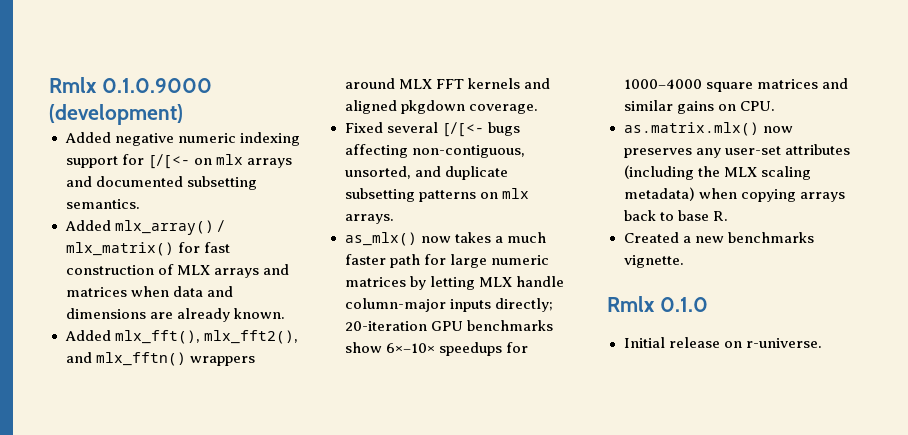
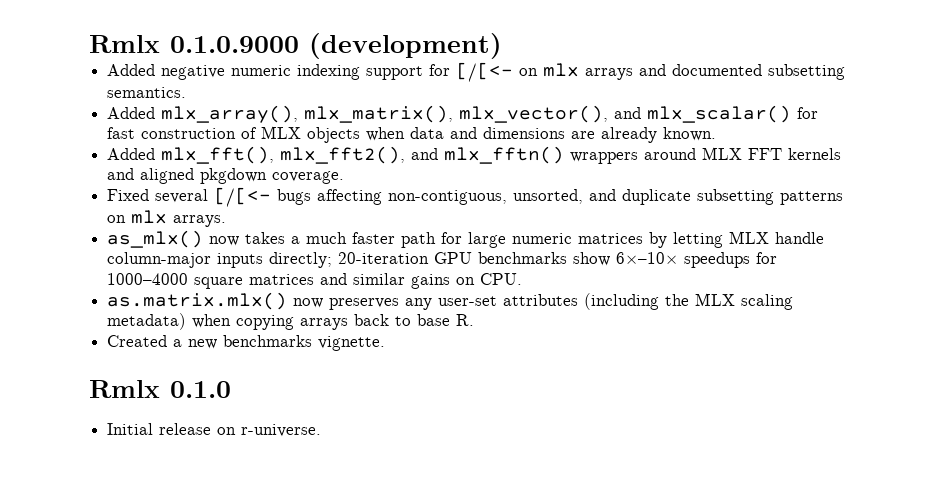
[114,220,224,235] [65,242,174,256] mlx_array() / mlx_matrix() -> [161,105,792,123] mlx_array(), mlx_matrix(), mlx_vector(), and mlx_scalar()
[213,264,289,278] [65,287,127,297] arrays and matrices -> [307,127,361,143] objects

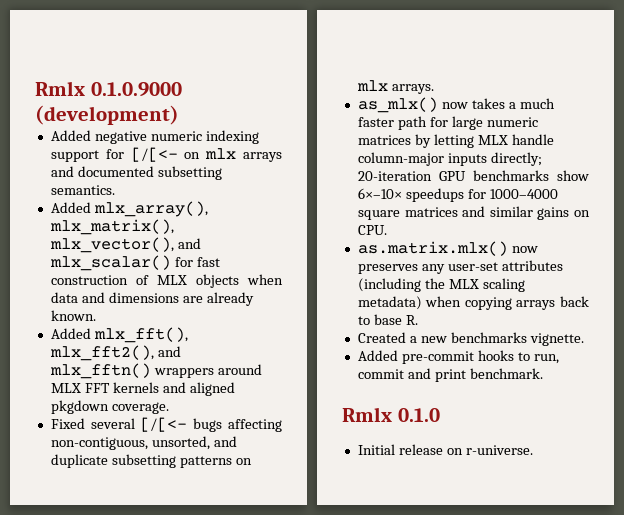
(386, 343) none -> [357,350,559,364] [357,368,543,382] // Added pre-commit hooks to run, commit and print benchmark.

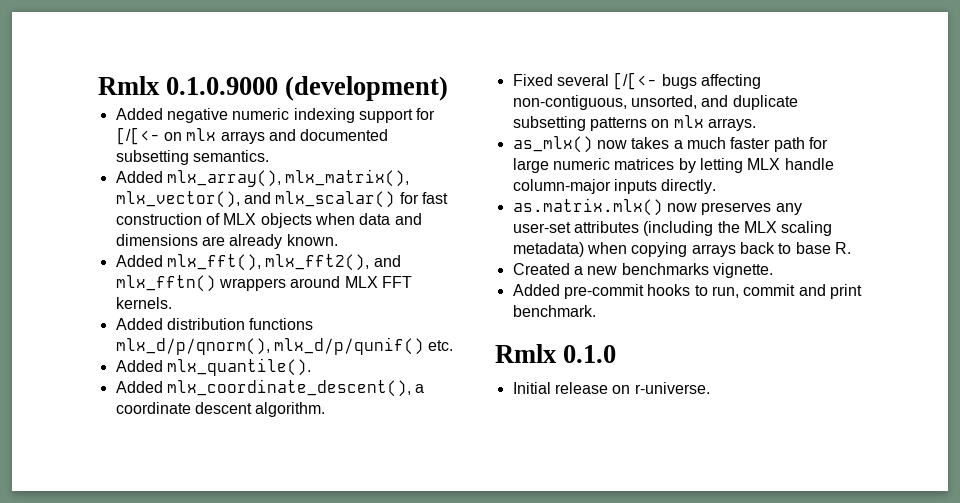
[112,382,235,396] [50,400,169,414] kernels and aligned pkgdown coverage. -> [115,297,172,309] [115,318,314,330] [115,337,454,355] [115,358,311,376] [115,379,425,397] [115,402,326,417] kernels. // Added distribution functions mlx_d/p/qnorm(), mlx_d/p/qunif() etc. // Added mlx_quantile(). // Added mlx_coordinate_descent(), a coordinate descent algorithm.
[490,152,542,166] [357,170,589,181] [357,188,558,202] [357,206,590,220] [357,225,387,235] directly; 20-iteration GPU benchmarks show 6×–10× speedups for 1000–4000 square matrices and similar gains on CPU. -> [661,179,717,194] directly.

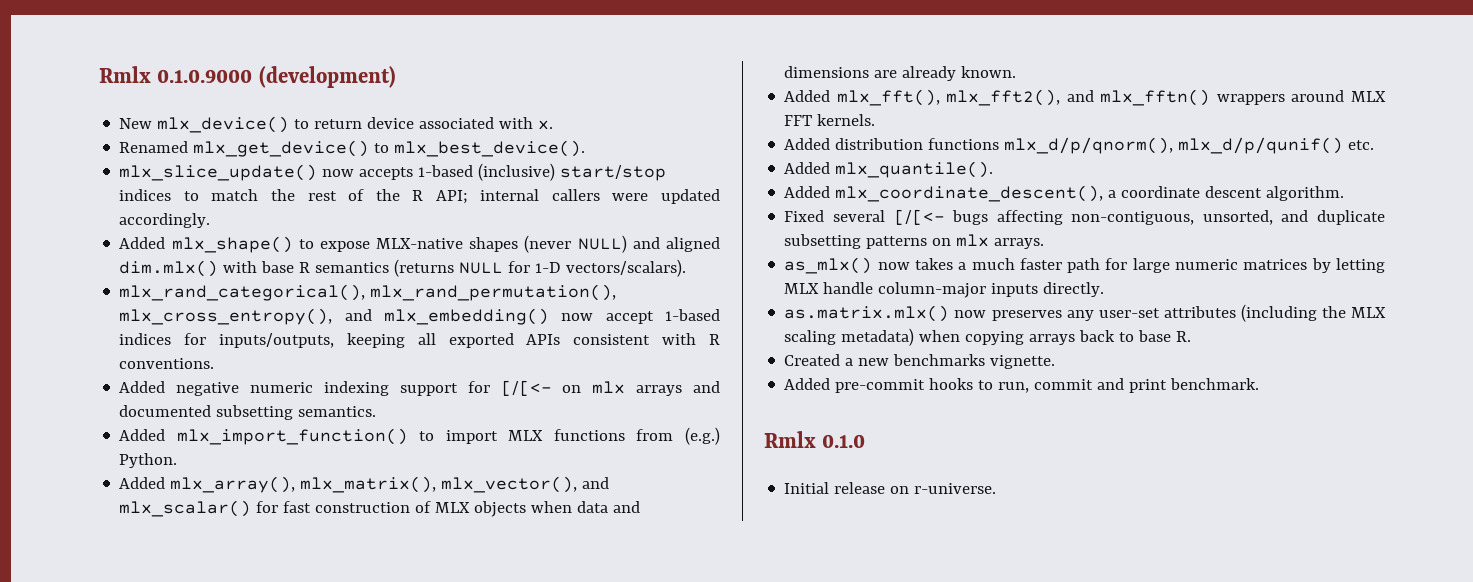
(449, 88) none -> [119,116,554,133] [119,140,586,157] [119,163,667,181] [119,189,720,204] [119,213,211,228] [119,235,720,253] [119,259,687,277] [119,284,617,301] [119,308,720,325] [119,333,721,348] [119,358,215,369] // New mlx_device() to return device associated with x. // Renamed mlx_get_device() to mlx_best_device(). // mlx_slice_update() now accepts 1-based (inclusive) start/stop indices to match the rest of the R API; internal callers were updated accordingly. // Added mlx_shape() to expose MLX-native shapes (never NULL) and aligned dim.mlx() with base R semantics (returns NULL for 1-D vectors/scalars). // mlx_rand_categorical(), mlx_rand_permutation(), mlx_cross_entropy(), and mlx_embedding() now accept 1-based indices for inputs/outputs, keeping all exported APIs consistent with R conventions.
(269, 156) none -> [119,427,720,445] [119,453,178,468] // Added mlx_import_function() to import MLX functions from (e.g.) Python.

